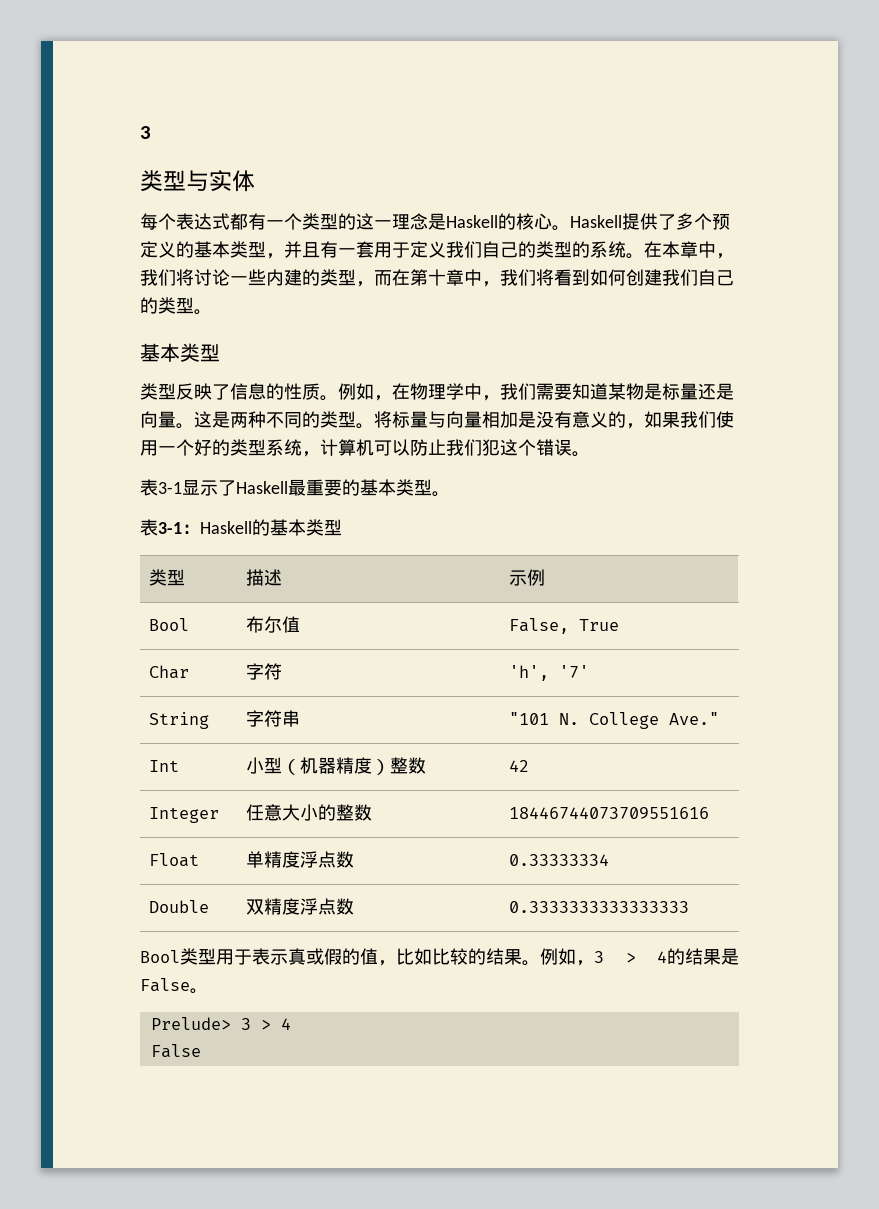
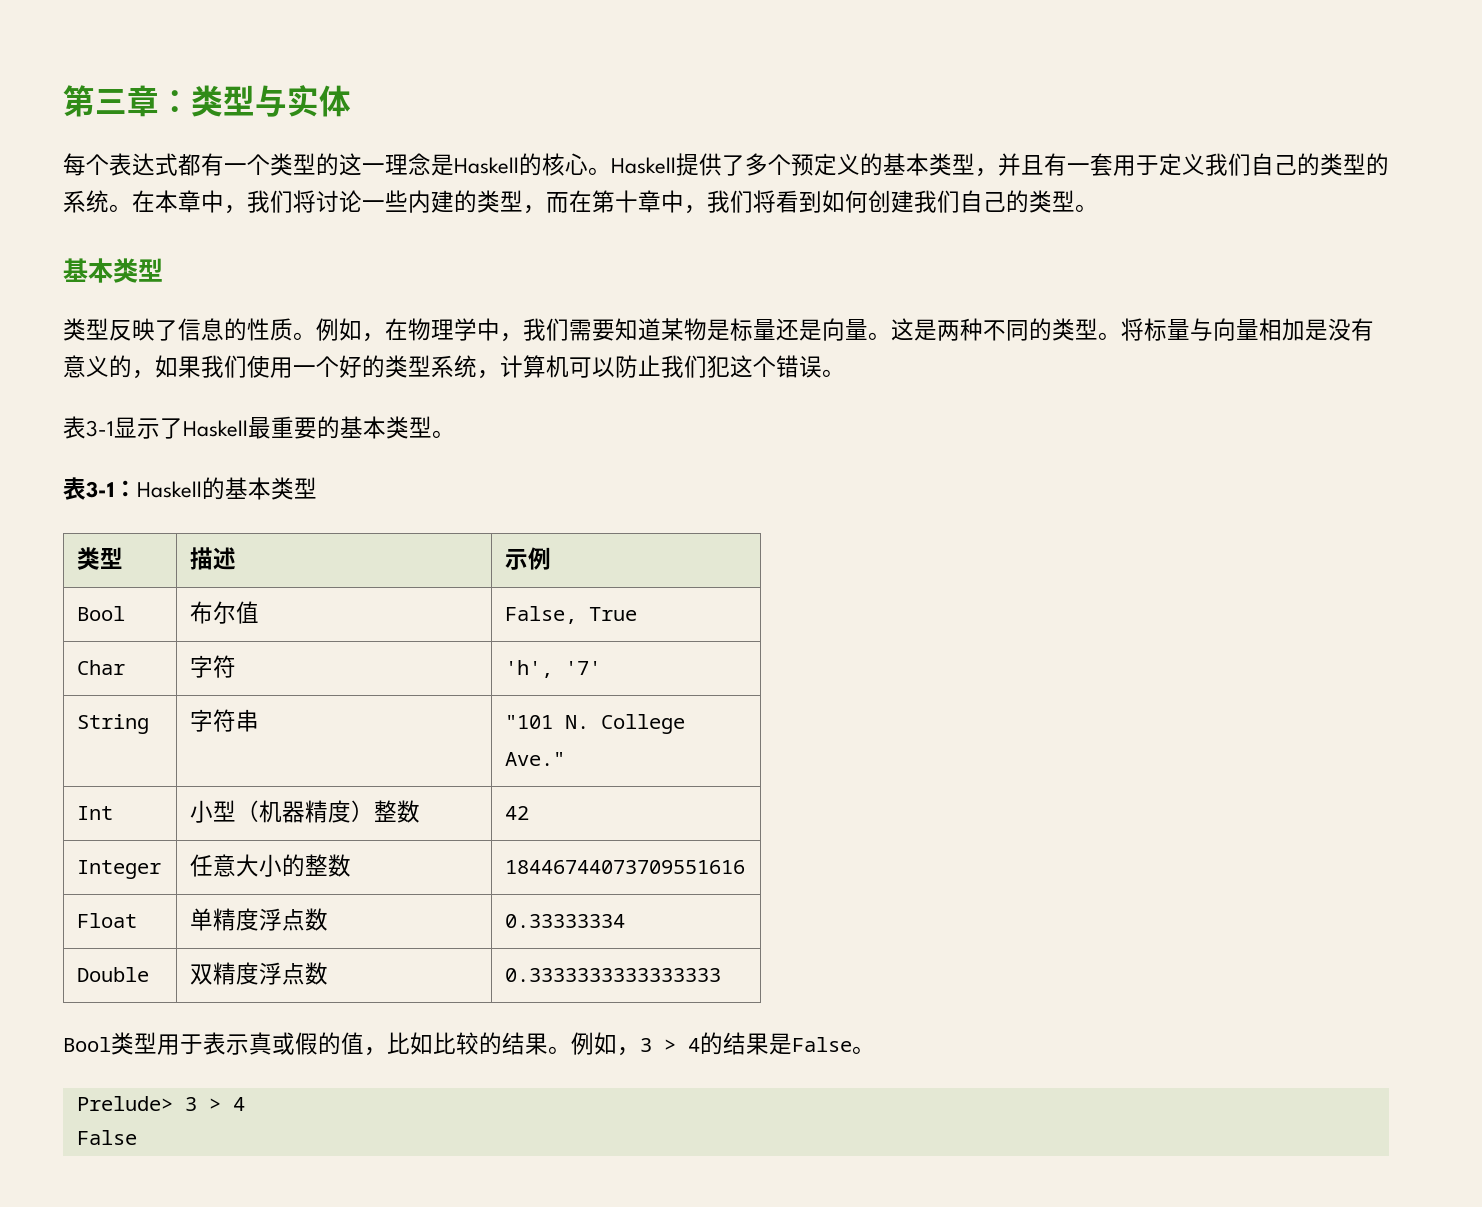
[140,126,151,139] 3 // -> [63,85,191,117] 第三章：

